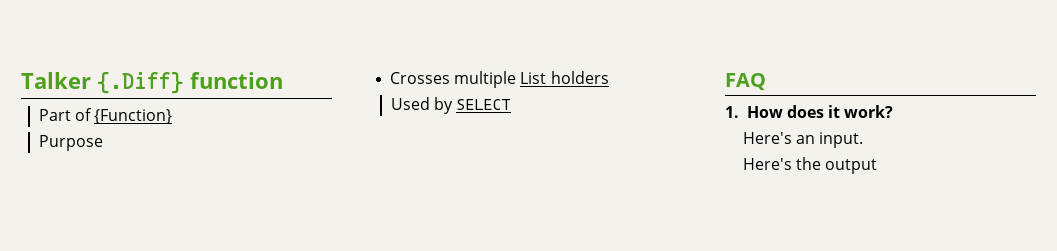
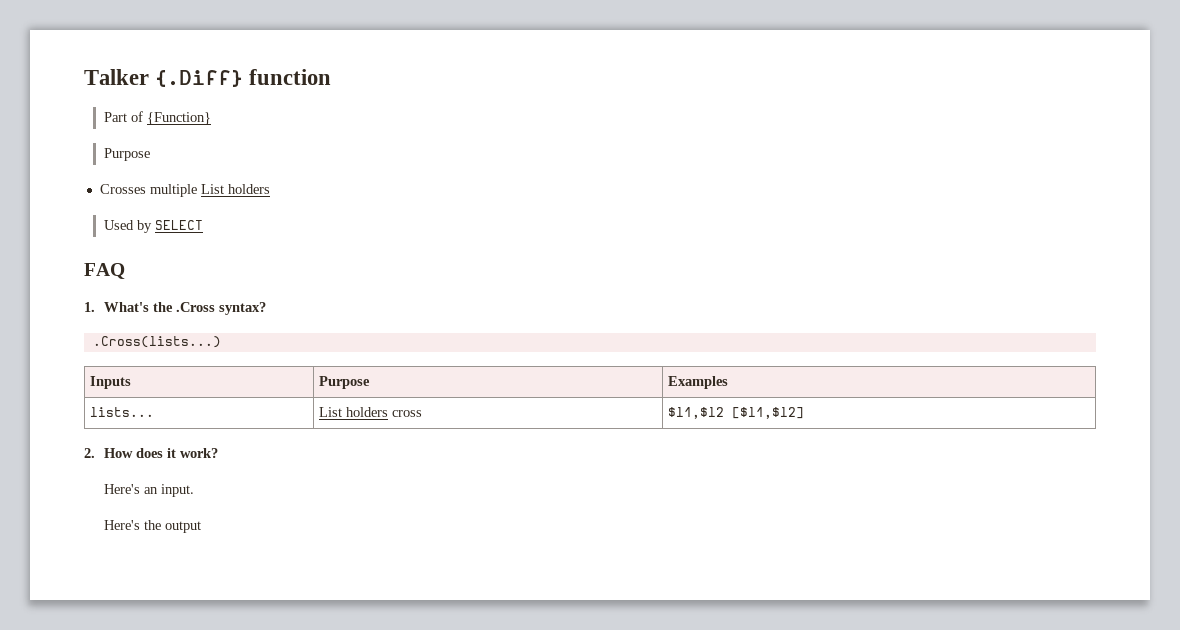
(739, 112) none -> [103,302,266,315] [92,336,221,348] [90,376,132,389] [319,376,371,389] [668,376,729,389] [90,407,155,417] [319,407,423,417] [668,407,805,419] [84,448,95,458] What's the .Cross syntax? // .Cross(lists...) // Inputs | Purpose | Examples // lists... | List holders cross | $l1,$l2 [$l1,$l2] // 2.

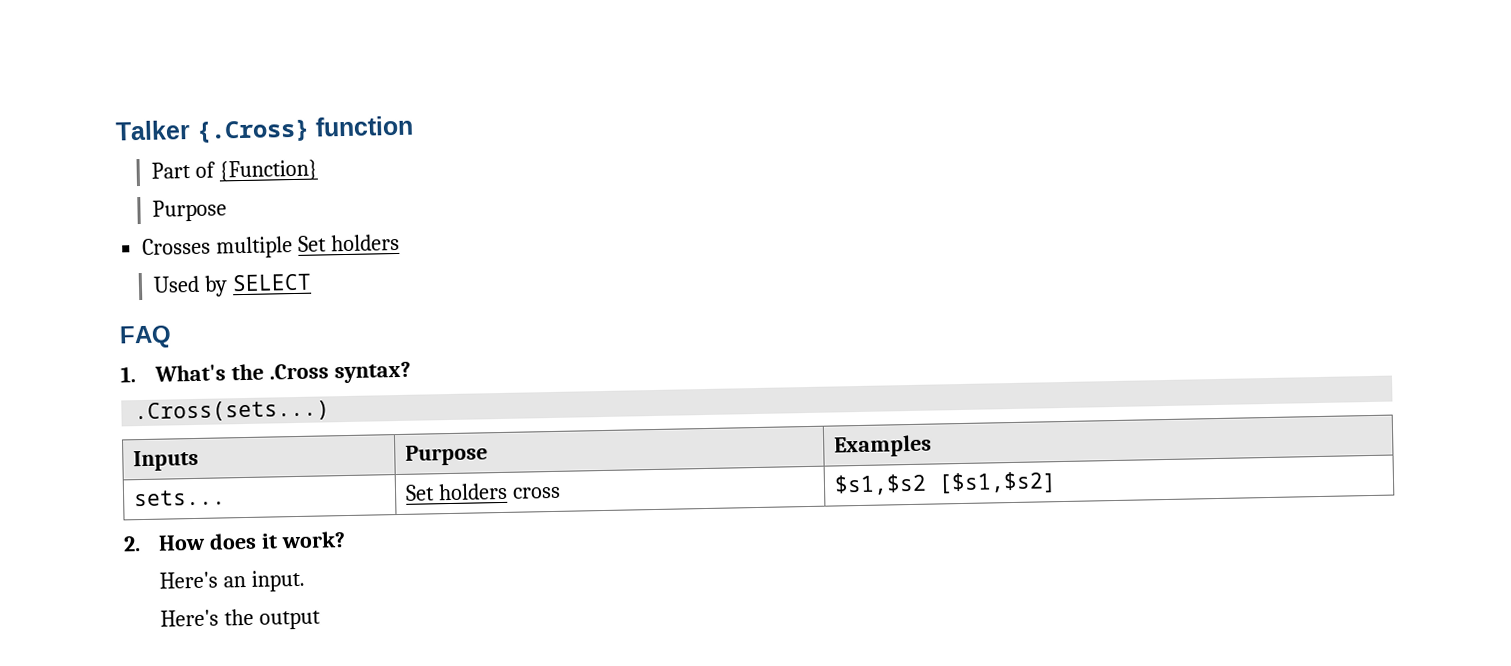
[155,70,244,87] {.Diff} -> [196,119,310,143] {.Cross}
[200,184,224,194] List -> [298,235,328,252] Set
[92,336,221,348] .Cross(lists...) -> [134,399,331,424] .Cross(sets...)
[90,407,155,417] [319,407,343,417] lists... | List -> [133,489,227,507] [405,484,436,501] sets... | Set
[668,407,805,419] $l1,$l2 [$l1,$l2] -> [834,471,1058,496] $s1,$s2 [$s1,$s2]

